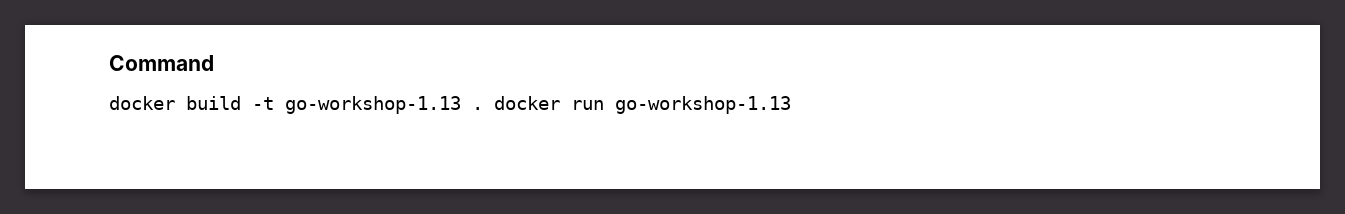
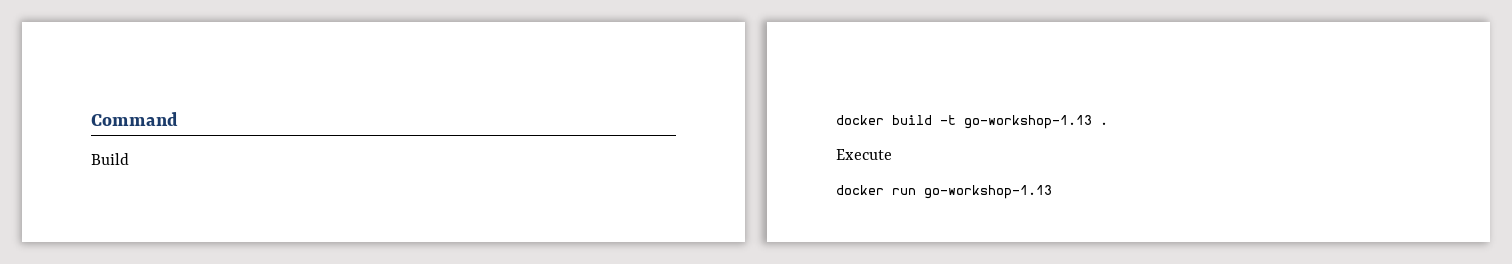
(214, 63) none -> [91,153,129,165] // Build
(483, 108) none -> [836,149,892,160] // Execute //

